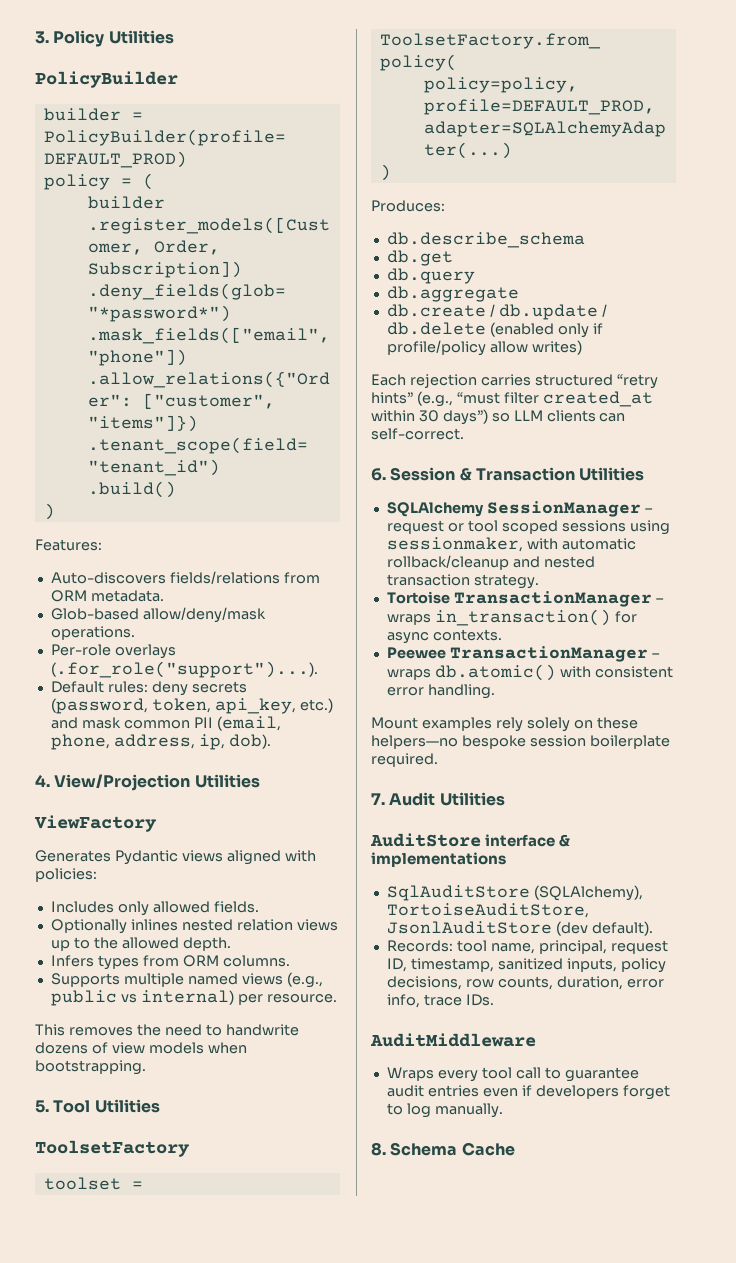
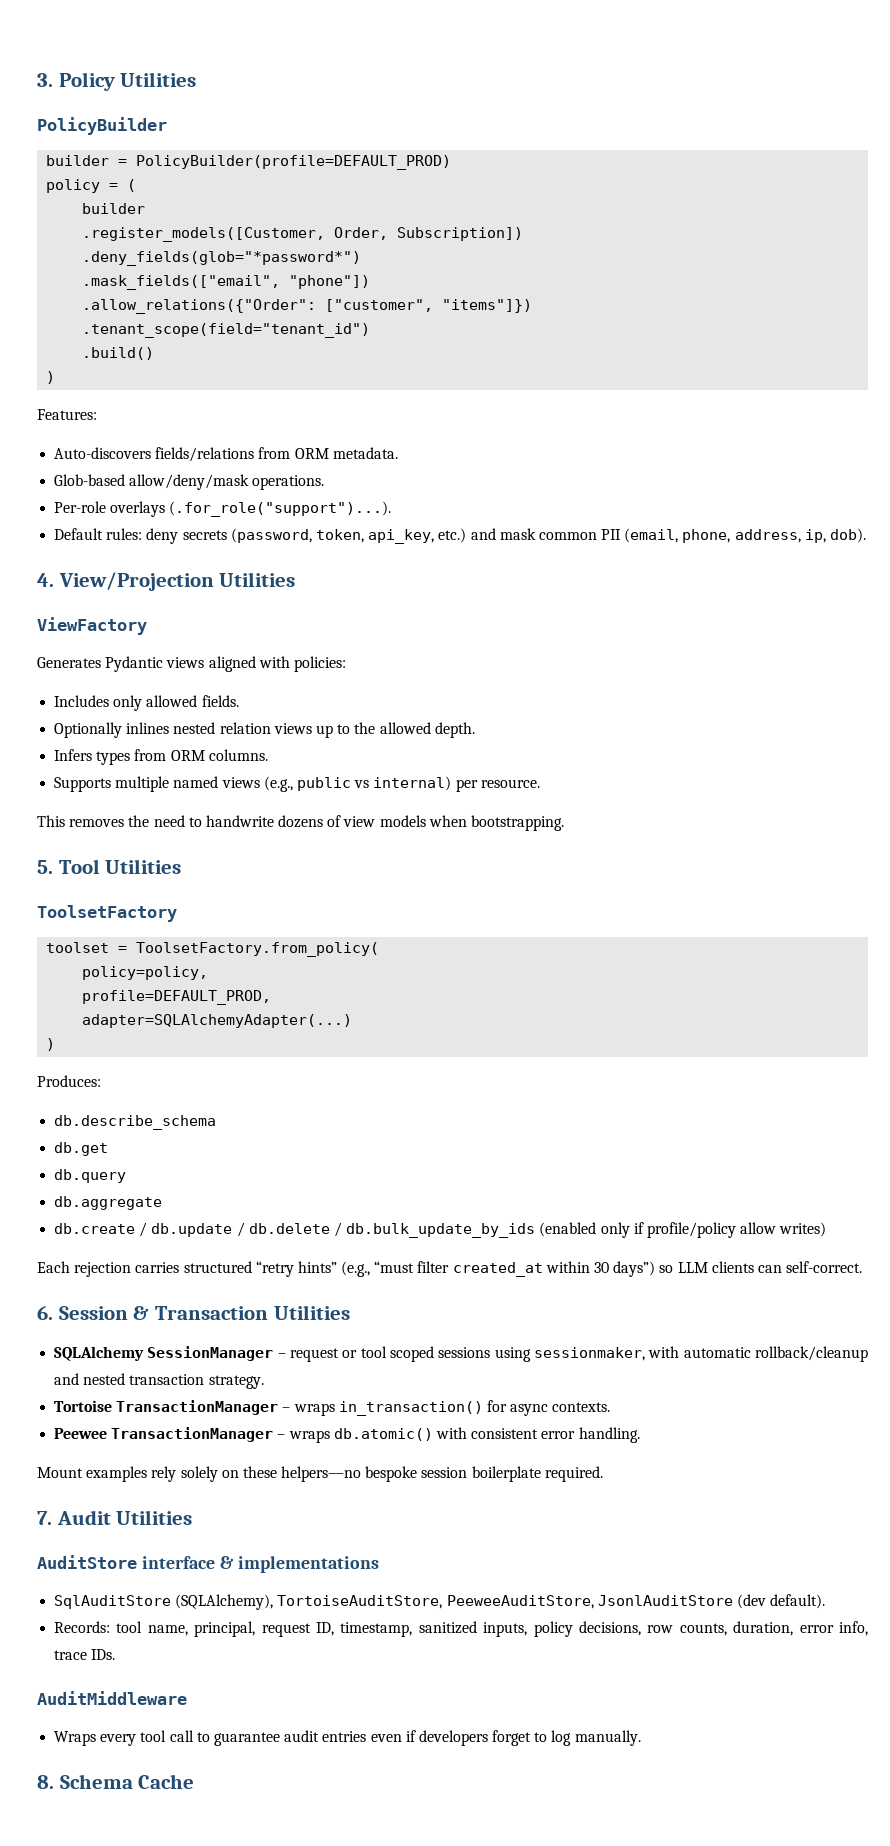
(486, 328) none -> [333,1222,536,1238] / db.bulk_update_by_ids
(589, 910) none -> [446,1595,594,1609] PeeweeAuditStore,

